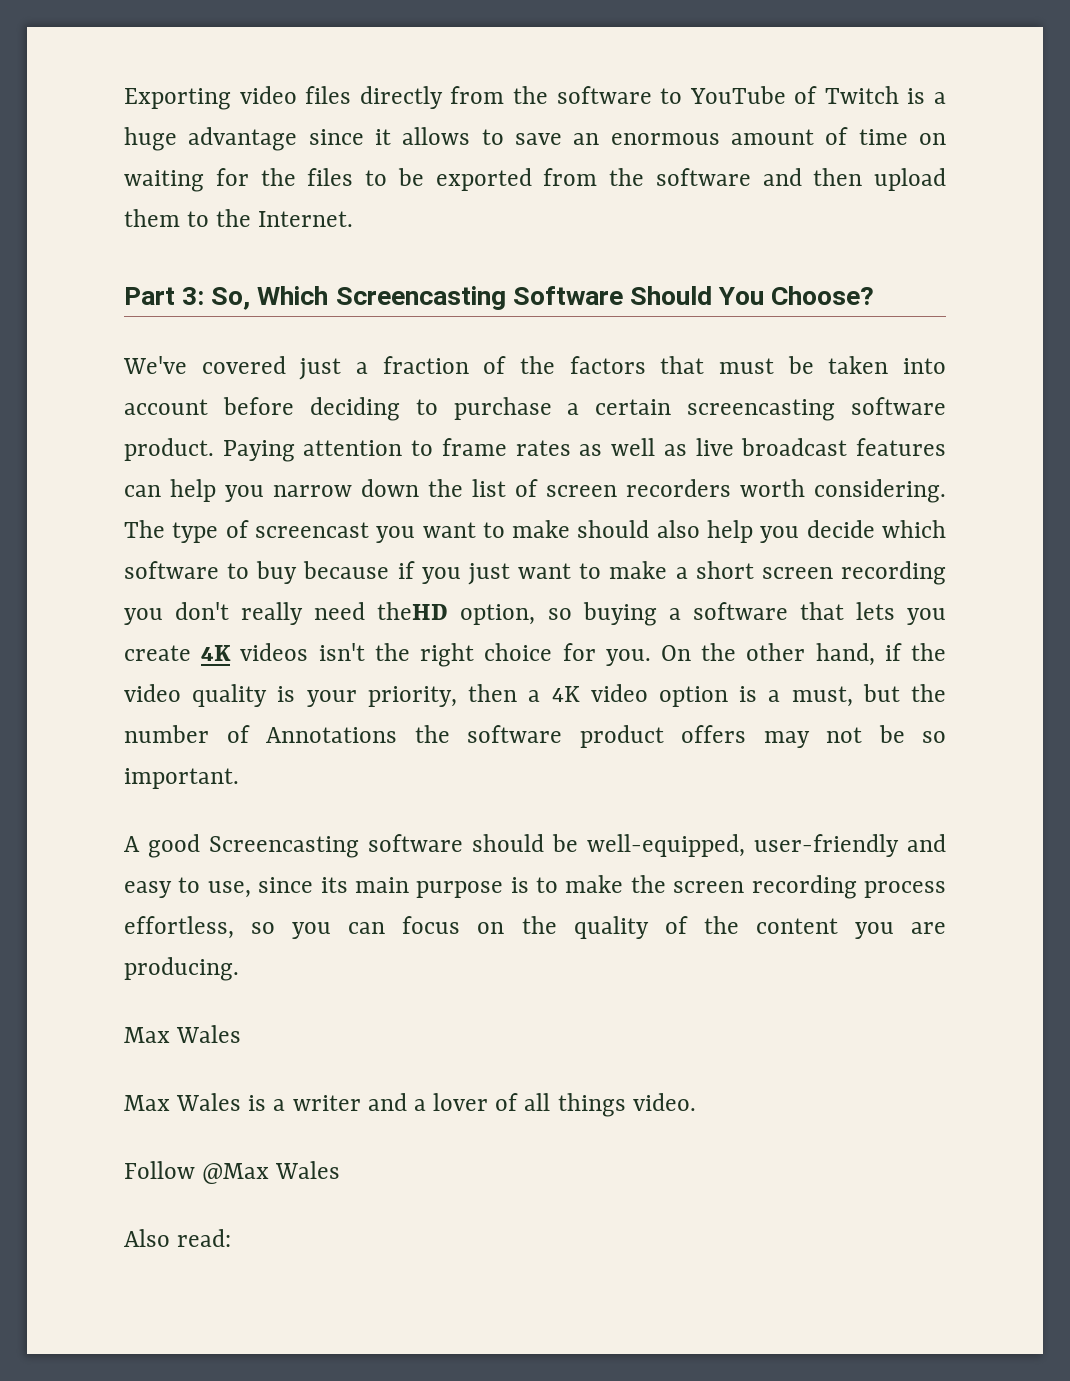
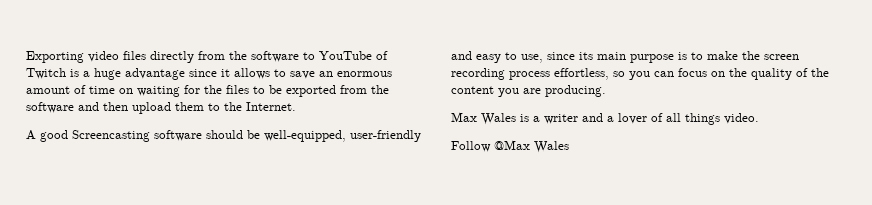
[124,286,875,310] [123,356,946,380] [124,397,946,421] [124,438,947,462] [124,479,946,503] [124,520,946,543] [124,561,946,585] [124,602,947,626] [124,643,946,667] [124,684,946,707] [124,725,946,748] [124,768,239,789] // Part 3: So, Which Screencasting Software Should You Choose? // We've covered just a fraction of the factors that must be taken into account before deciding to purchase a certain screencasting software product. Paying attention to frame rates as well as live broadcast features can help you narrow down the list of screen recorders worth considering. The type of screencast you want to make should also help you decide which software to buy because if you just want to make a short screen recording you don't really need theHD option, so buying a software that lets you create 4K videos isn't the right choice for you. On the other hand, if the video quality is your priority, then a 4K video option is a must, but the number of Annotations the software product offers may not be so important. -> (296, 106) none
[124,1093,242,1111] // Max Wales -> (516, 119) none
[124,1229,232,1247] // Also read: -> (569, 147) none

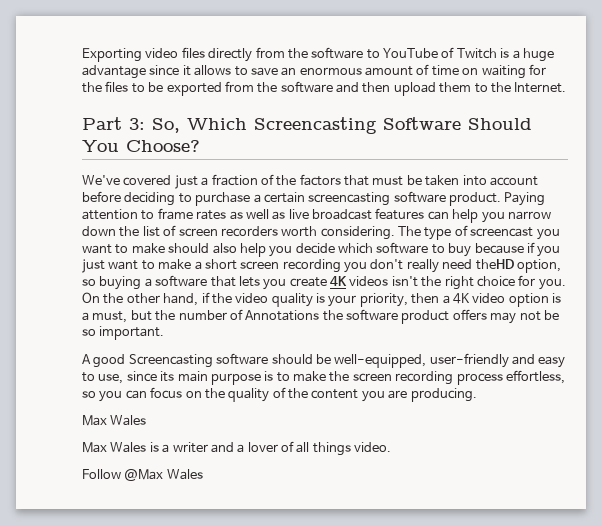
(296, 106) none -> [82,117,532,134] [82,140,200,152] [82,174,538,189] [82,191,546,206] [82,208,551,223] [82,225,560,240] [82,242,561,257] [82,259,561,273] [82,275,566,290] [82,292,561,307] [82,309,559,324] [82,326,165,340] // Part 3: So, Which Screencasting Software Should You Choose? // We've covered just a fraction of the factors that must be taken into account before deciding to purchase a certain screencasting software product. Paying attention to frame rates as well as live broadcast features can help you narrow down the list of screen recorders worth considering. The type of screencast you want to make should also help you decide which software to buy because if you just want to make a short screen recording you don't really need theHD option, so buying a software that lets you create 4K videos isn't the right choice for you. On the other hand, if the video quality is your priority, then a 4K video option is a must, but the number of Annotations the software product offers may not be so important.
(516, 119) none -> [82,442,147,453] // Max Wales

